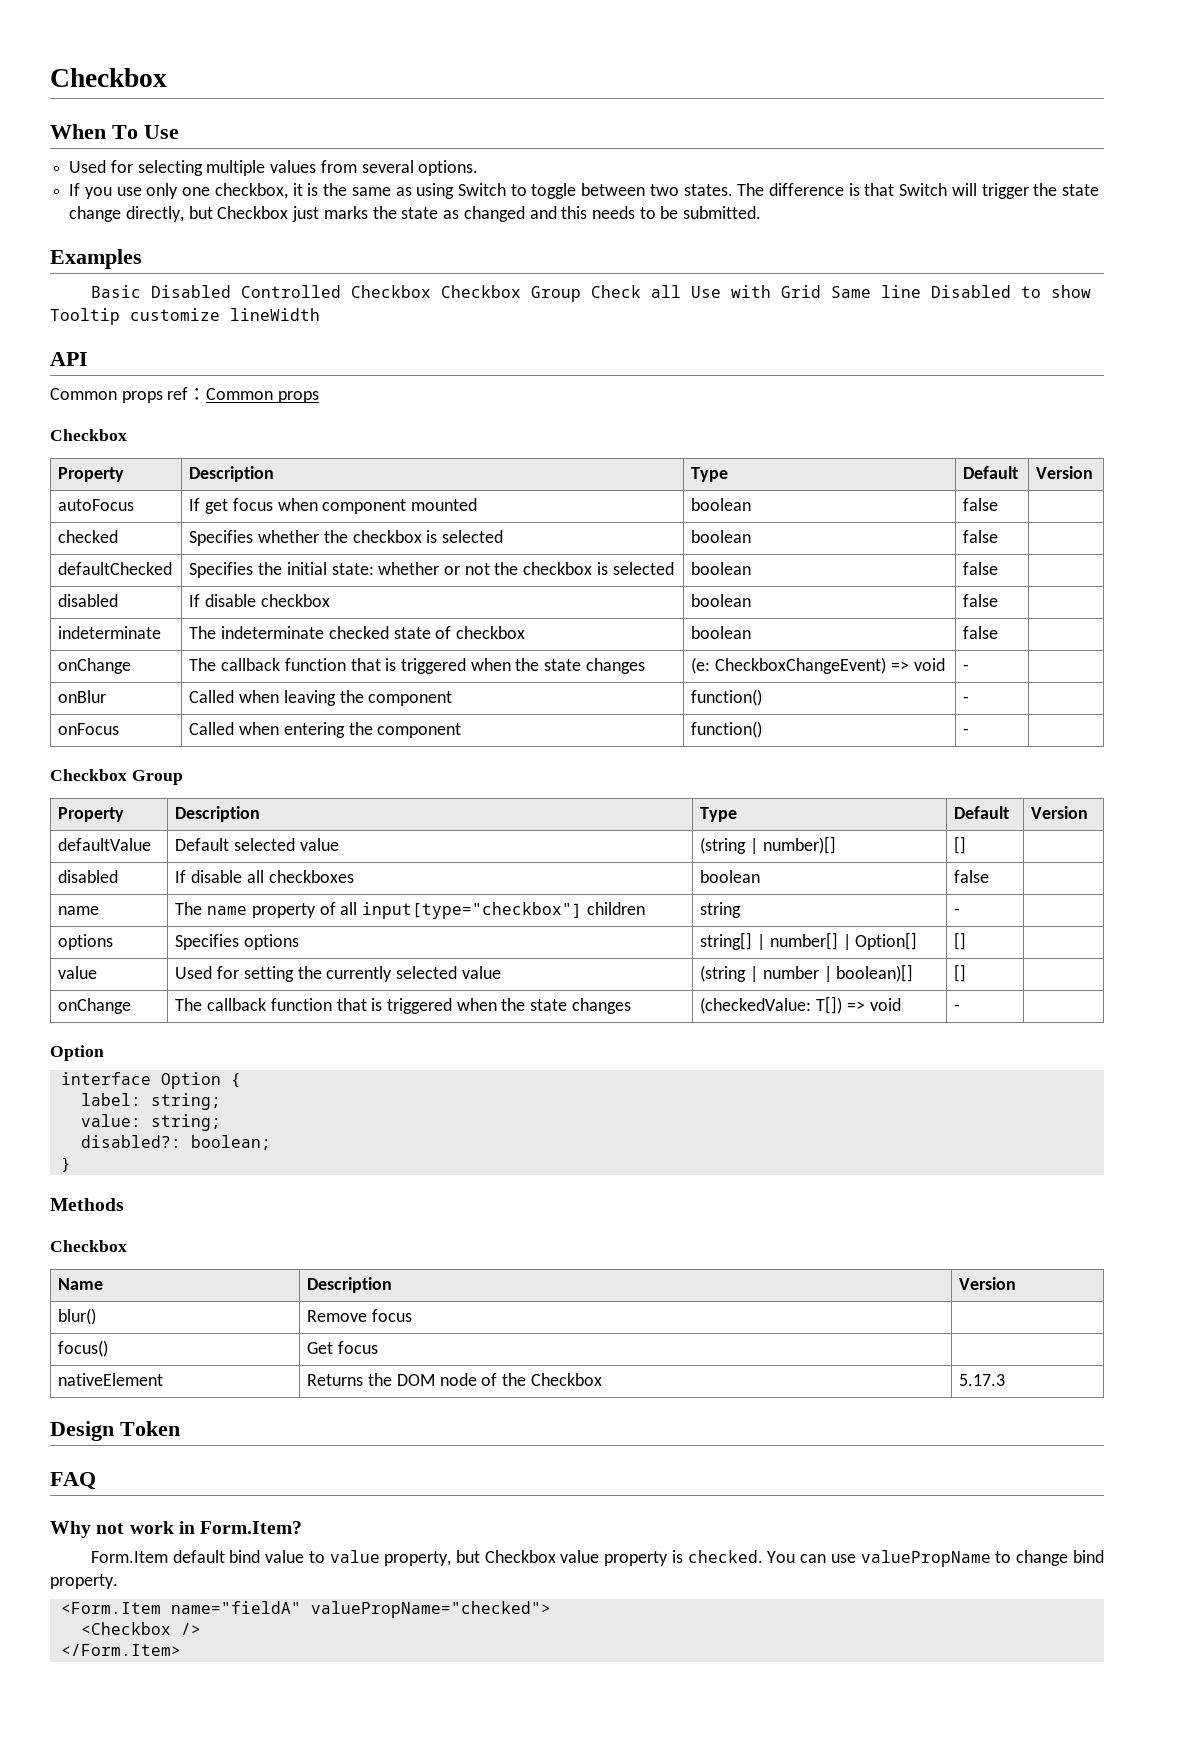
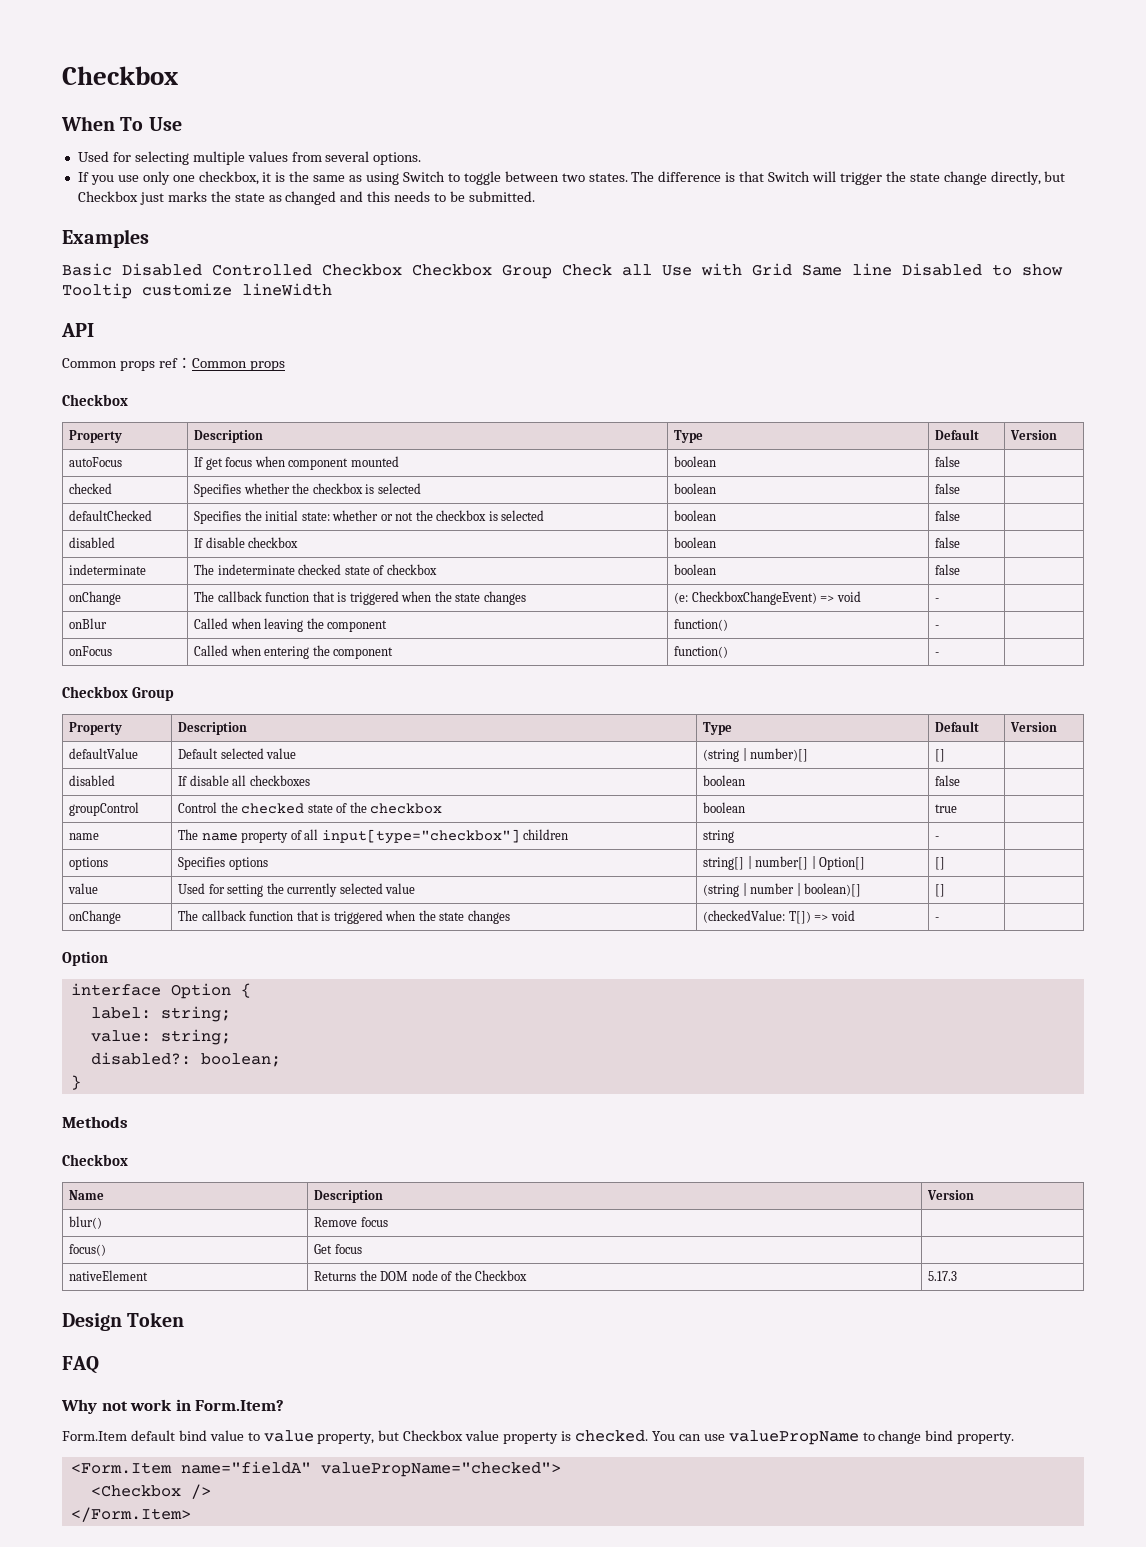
(990, 876) none -> [69,802,140,816] [178,802,443,814] [703,802,746,813] [935,804,958,813] // groupControl | Control the checked state of the checkbox | boolean | true |

